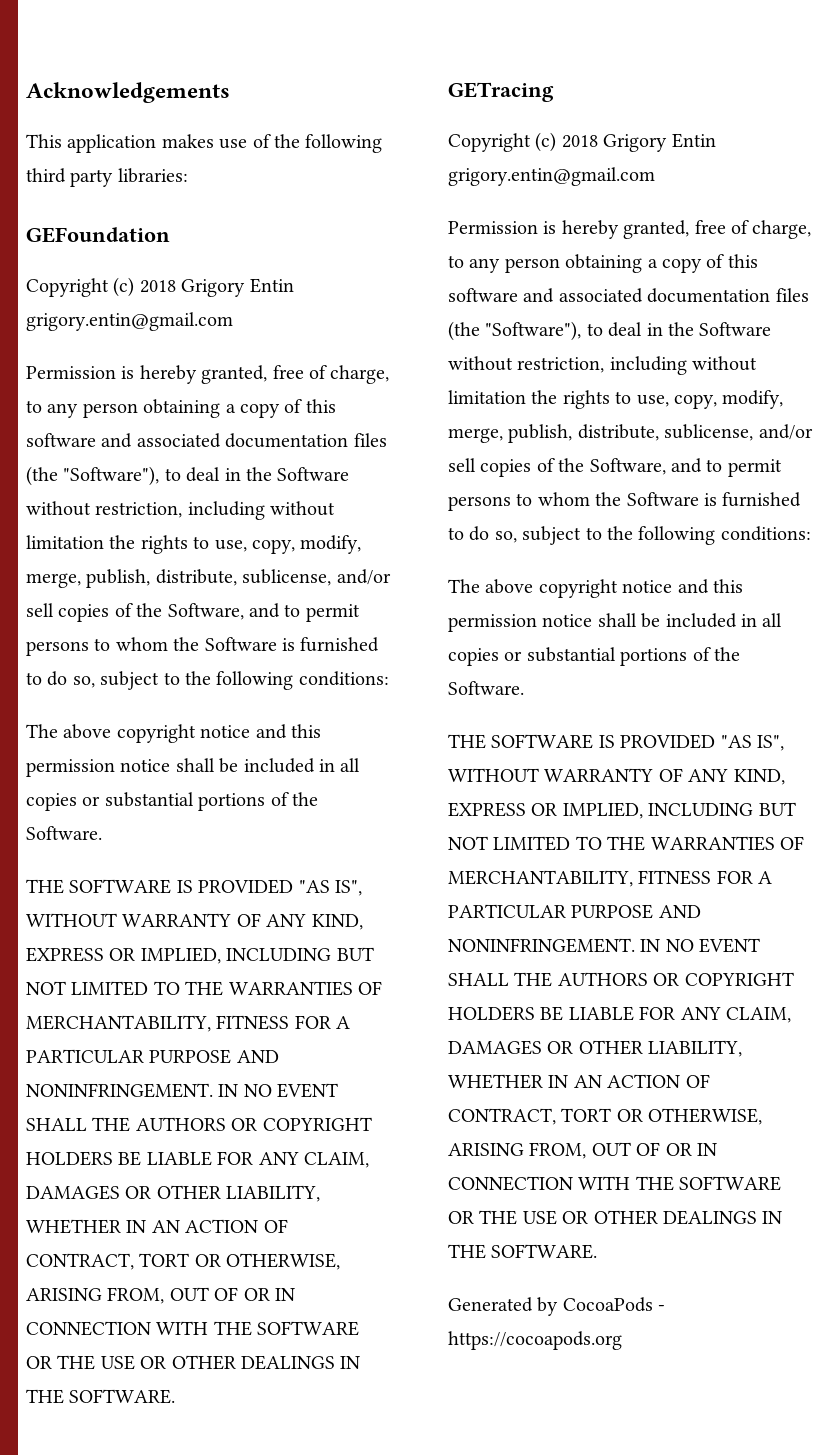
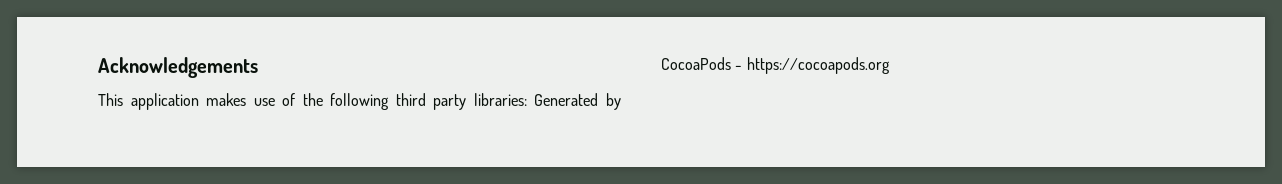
[26,227,170,243] [26,277,294,297] [26,312,233,331] [26,365,390,384] [26,399,336,418] [26,433,387,448] [26,466,350,486] [26,501,336,520] [26,535,362,554] [26,569,391,588] [26,603,360,622] [26,637,380,656] [26,671,389,690] [26,724,321,743] [26,758,361,777] [26,792,318,811] [26,826,102,840] [26,879,362,896] [26,913,363,930] [26,947,374,964] [26,981,382,996] [26,1015,351,1032] [26,1049,279,1064] [26,1083,339,1098] [26,1117,372,1132] [26,1151,369,1168] [26,1185,321,1202] [26,1219,288,1234] [26,1253,341,1270] [26,1287,295,1304] [26,1321,360,1336] [26,1355,361,1370] [26,1389,176,1404] [448,82,554,102] [448,132,716,152] [448,167,655,186] [448,220,812,239] [448,254,758,273] [448,288,809,303] [448,321,772,341] [448,356,758,375] [448,390,784,409] [448,424,813,443] [448,458,782,477] [448,492,802,511] [448,526,811,545] [448,579,743,598] [448,613,783,632] [448,647,740,666] [448,681,524,695] [448,734,784,751] [448,768,785,785] [448,802,796,819] [448,836,804,851] [448,870,773,887] [448,904,701,919] [448,938,761,953] [448,972,794,987] [448,1006,791,1023] [448,1040,743,1057] [448,1074,710,1089] [448,1108,763,1125] [448,1142,717,1159] [448,1176,782,1191] [448,1210,783,1225] [448,1244,598,1259] // GEFoundation // Copyright (c) 2018 Grigory Entin grigory.entin@gmail.com // Permission is hereby granted, free of charge, to any person obtaining a copy of this software and associated documentation files (the "Software"), to deal in the Software without restriction, including without limitation the rights to use, copy, modify, merge, publish, distribute, sublicense, and/or sell copies of the Software, and to permit persons to whom the Software is furnished to do so, subject to the following conditions: // The above copyright notice and this permission notice shall be included in all copies or substantial portions of the Software. // THE SOFTWARE IS PROVIDED "AS IS", WITHOUT WARRANTY OF ANY KIND, EXPRESS OR IMPLIED, INCLUDING BUT NOT LIMITED TO THE WARRANTIES OF MERCHANTABILITY, FITNESS FOR A PARTICULAR PURPOSE AND NONINFRINGEMENT. IN NO EVENT SHALL THE AUTHORS OR COPYRIGHT HOLDERS BE LIABLE FOR ANY CLAIM, DAMAGES OR OTHER LIABILITY, WHETHER IN AN ACTION OF CONTRACT, TORT OR OTHERWISE, ARISING FROM, OUT OF OR IN CONNECTION WITH THE SOFTWARE OR THE USE OR OTHER DEALINGS IN THE SOFTWARE. // GETracing // Copyright (c) 2018 Grigory Entin grigory.entin@gmail.com // Permission is hereby granted, free of charge, to any person obtaining a copy of this software and associated documentation files (the "Software"), to deal in the Software without restriction, including without limitation the rights to use, copy, modify, merge, publish, distribute, sublicense, and/or sell copies of the Software, and to permit persons to whom the Software is furnished to do so, subject to the following conditions: // The above copyright notice and this permission notice shall be included in all copies or substantial portions of the Software. // THE SOFTWARE IS PROVIDED "AS IS", WITHOUT WARRANTY OF ANY KIND, EXPRESS OR IMPLIED, INCLUDING BUT NOT LIMITED TO THE WARRANTIES OF MERCHANTABILITY, FITNESS FOR A PARTICULAR PURPOSE AND NONINFRINGEMENT. IN NO EVENT SHALL THE AUTHORS OR COPYRIGHT HOLDERS BE LIABLE FOR ANY CLAIM, DAMAGES OR OTHER LIABILITY, WHETHER IN AN ACTION OF CONTRACT, TORT OR OTHERWISE, ARISING FROM, OUT OF OR IN CONNECTION WITH THE SOFTWARE OR THE USE OR OTHER DEALINGS IN THE SOFTWARE. // -> (527, 99) none

